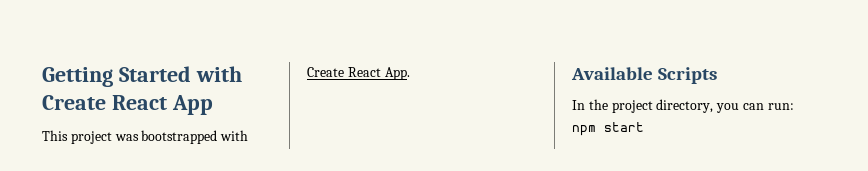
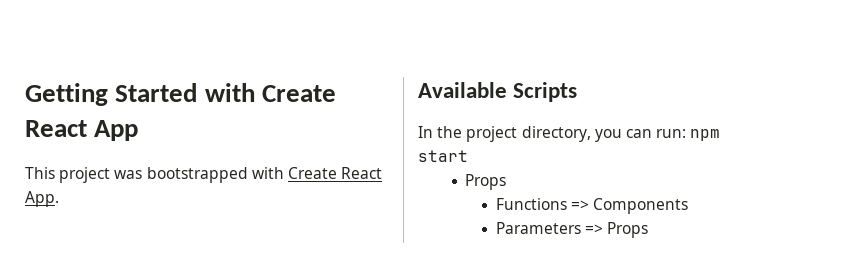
(644, 127) none -> [465,174,507,190] [495,198,689,214] [495,222,649,238] // Props // Functions => Components // Parameters => Props

